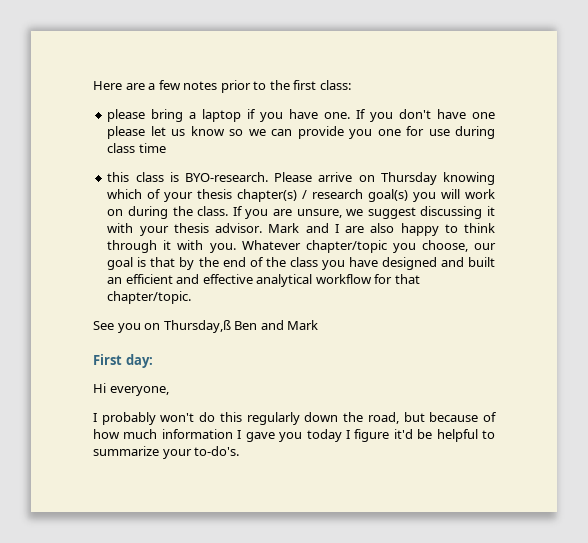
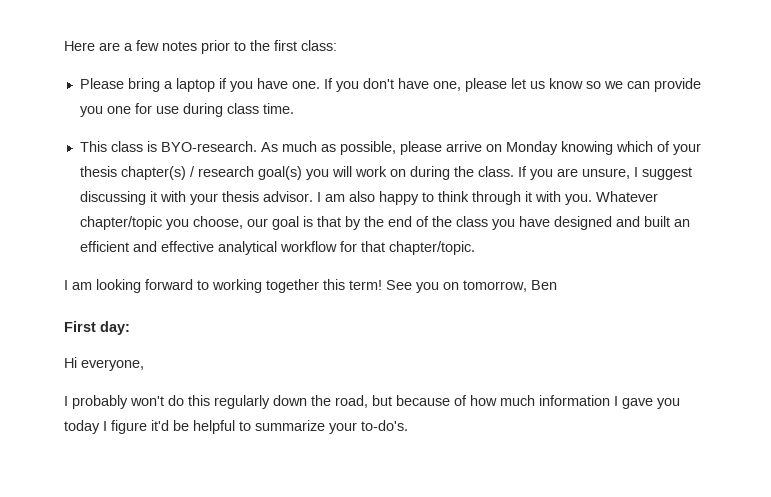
[107,109,146,122] please -> [79,78,124,89] Please
[472,112,496,119] one -> [432,81,461,91] one,
[138,143,166,153] [107,172,130,182] time // this -> [262,103,294,114] [79,141,107,152] time. // This
[274,172,313,182] Please -> [260,141,442,155] As much as possible, please
[380,172,437,185] Thursday -> [505,141,558,155] Monday
[346,209,364,216] we -> [633,167,638,177] I
[268,223,365,233] Mark and I are -> [316,192,345,202] I am
(192, 297) none -> [64,279,382,293] I am looking forward to working together this term!
[163,320,231,333] Thursday,ß -> [463,280,527,292] tomorrow,
[260,320,319,330] and Mark -> (557, 285) none

